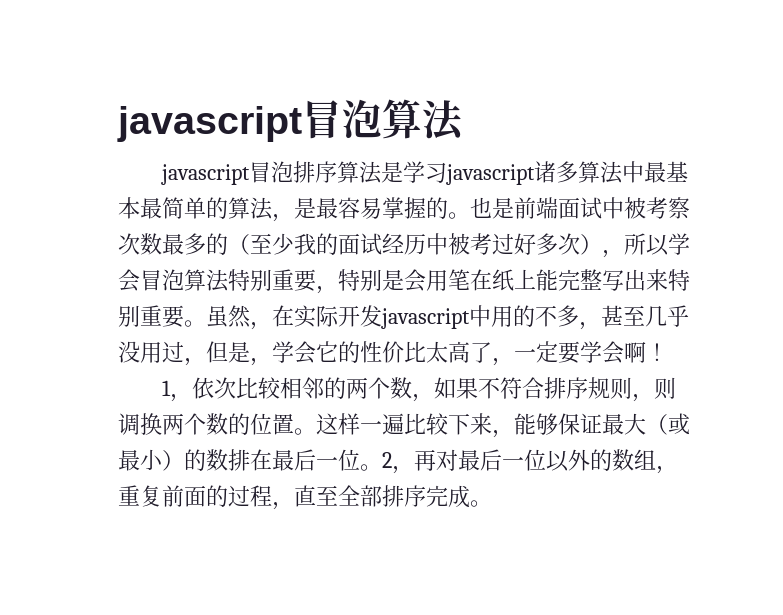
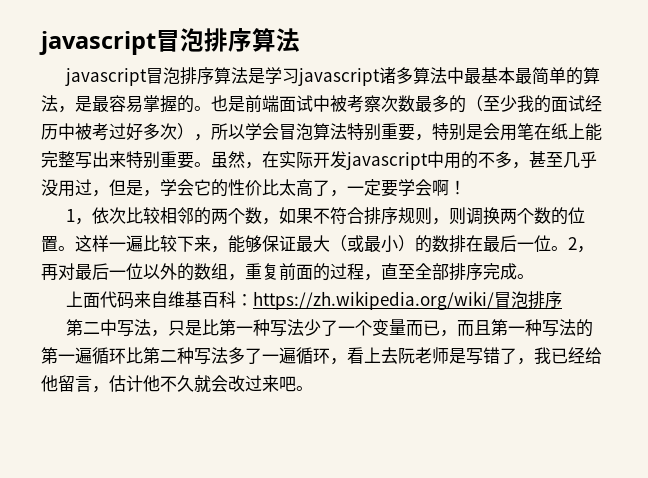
[117,99,382,142] javascript冒泡 -> [39,28,252,55] javascript冒泡排序
(492, 503) none -> [65,291,562,310] [65,319,593,337] [41,347,602,365] [41,375,313,393] // 上面代码来自维基百科：https://zh.wikipedia.org/wiki/冒泡排序 // 第二中写法，只是比第一种写法少了一个变量而已，而且第一种写法的第一遍循环比第二种写法多了一遍循环，看上去阮老师是写错了，我已经给他留言，估计他不久就会改过来吧。

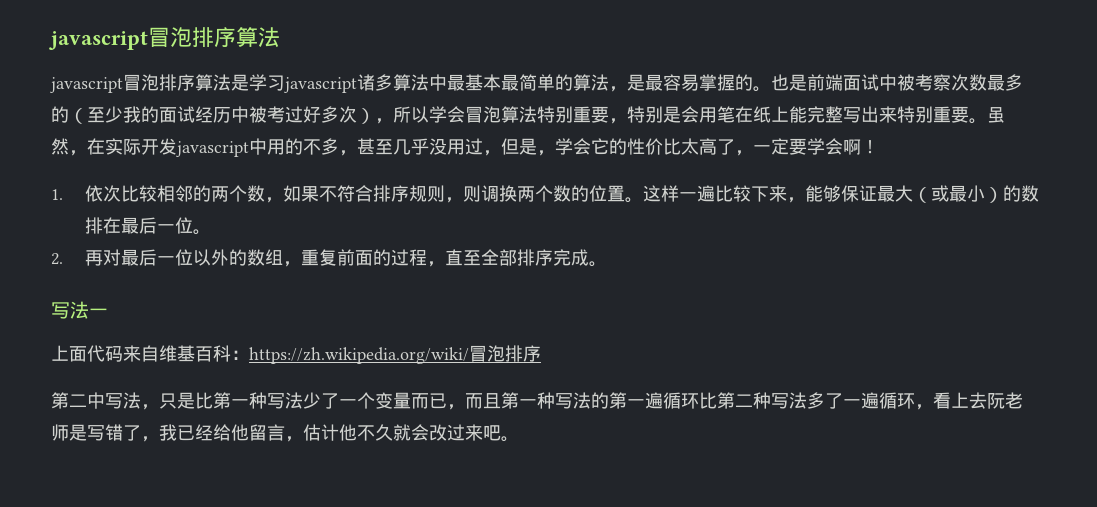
[65,209,92,225] 1， -> [51,189,63,200] 1.
[568,237,594,253] 2， -> [51,253,63,265] // 2.
(534, 276) none -> [51,301,108,319] // 写法一

